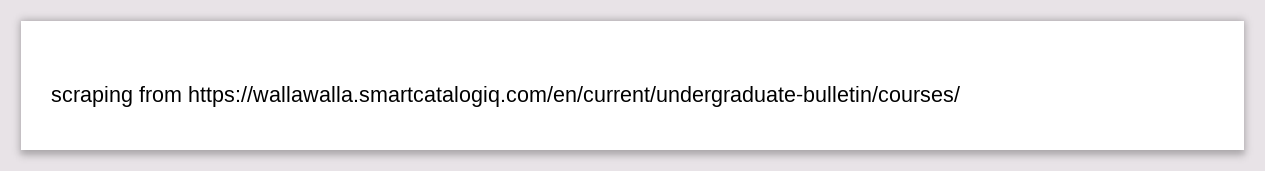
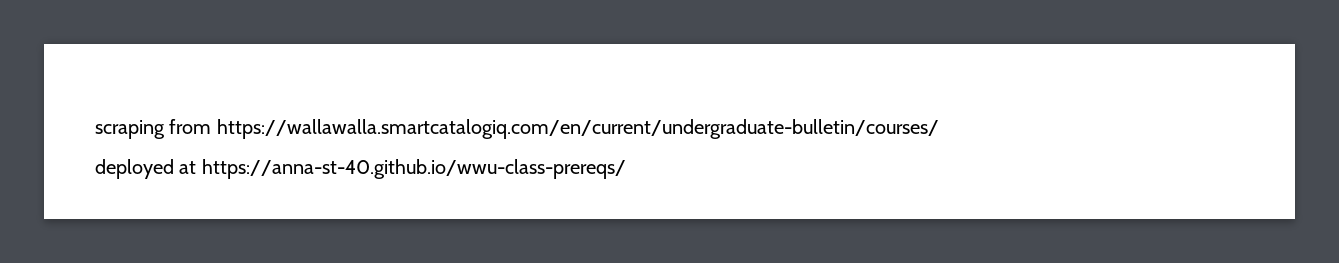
(960, 96) none -> [95,159,626,179] // deployed at https://anna-st-40.github.io/wwu-class-prereqs/

